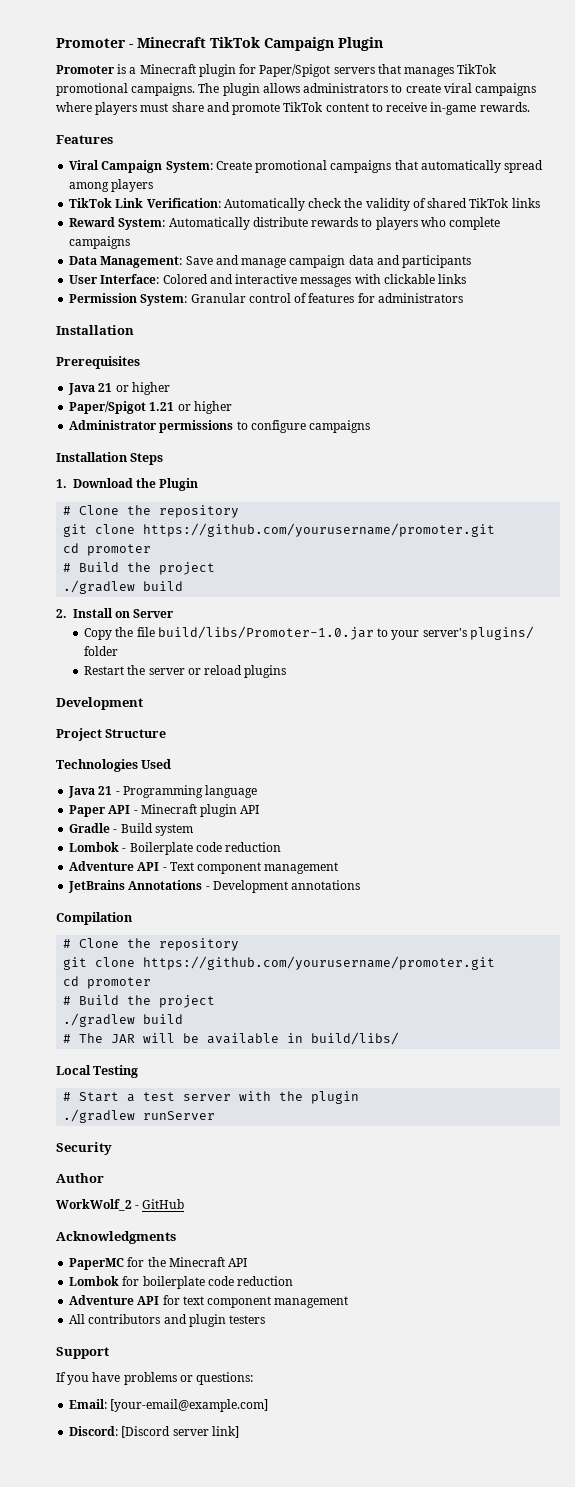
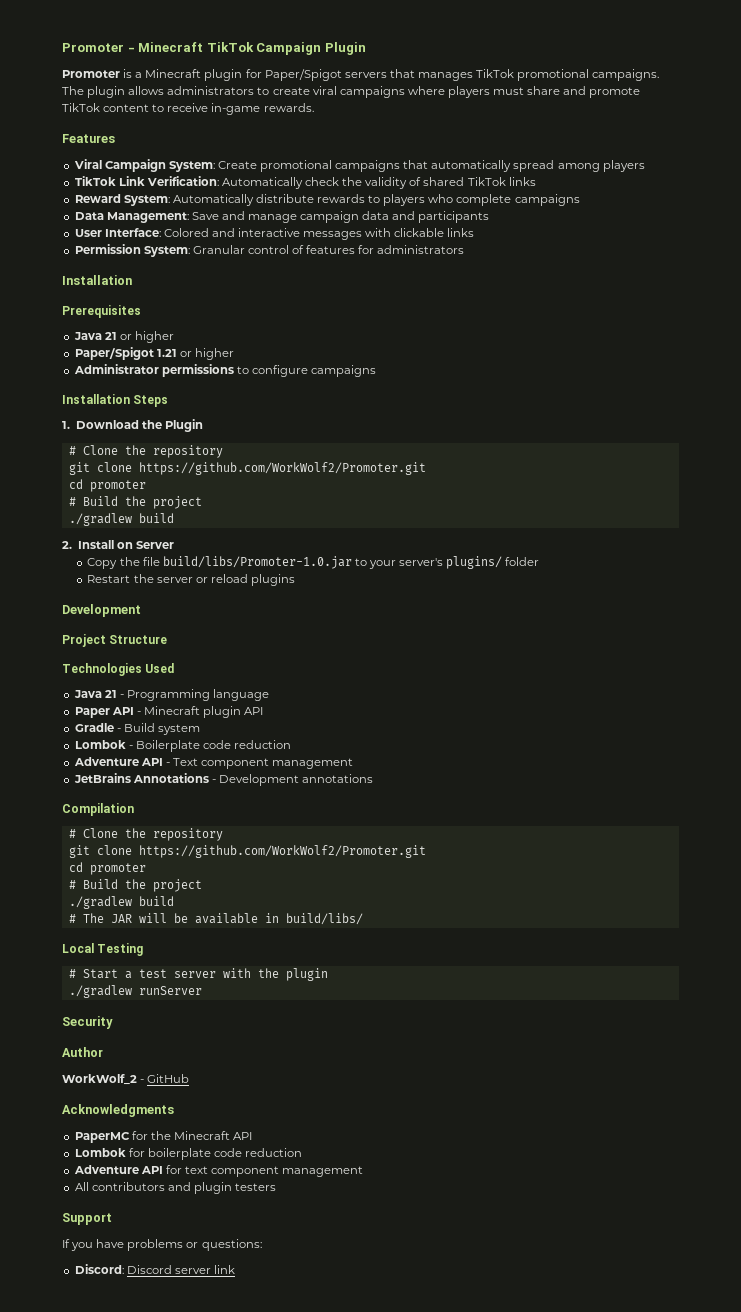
[143,523,496,537] https://github.com/yourusername/promoter.git -> [138,462,426,475] https://github.com/WorkWolf2/Promoter.git
[143,956,496,970] https://github.com/yourusername/promoter.git -> [138,845,426,858] https://github.com/WorkWolf2/Promoter.git
[69,1399,269,1412] // Email: [your-email@example.com] -> (262, 1245) none
[121,1426,239,1438] [Discord server link] -> [126,1265,235,1274] Discord server link

